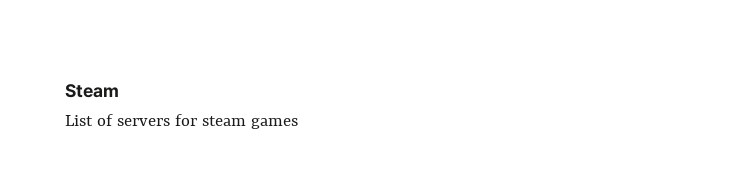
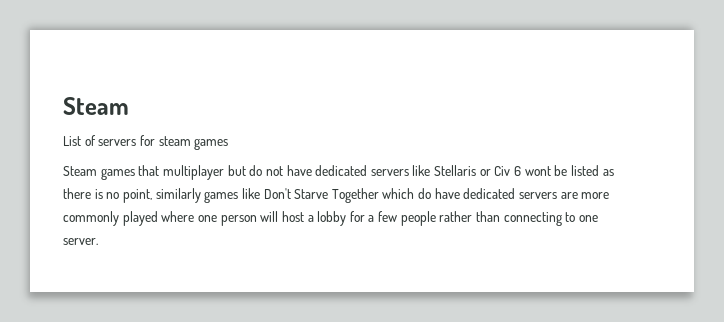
(298, 123) none -> [63,165,614,180] [63,188,610,203] [63,211,598,226] [63,238,98,245] // Steam games that multiplayer but do not have dedicated servers like Stellaris or Civ 6 wont be listed as there is no point, similarly games like Don't Starve Together which do have dedicated servers are more commonly played where one person will host a lobby for a few people rather than connecting to one server.

